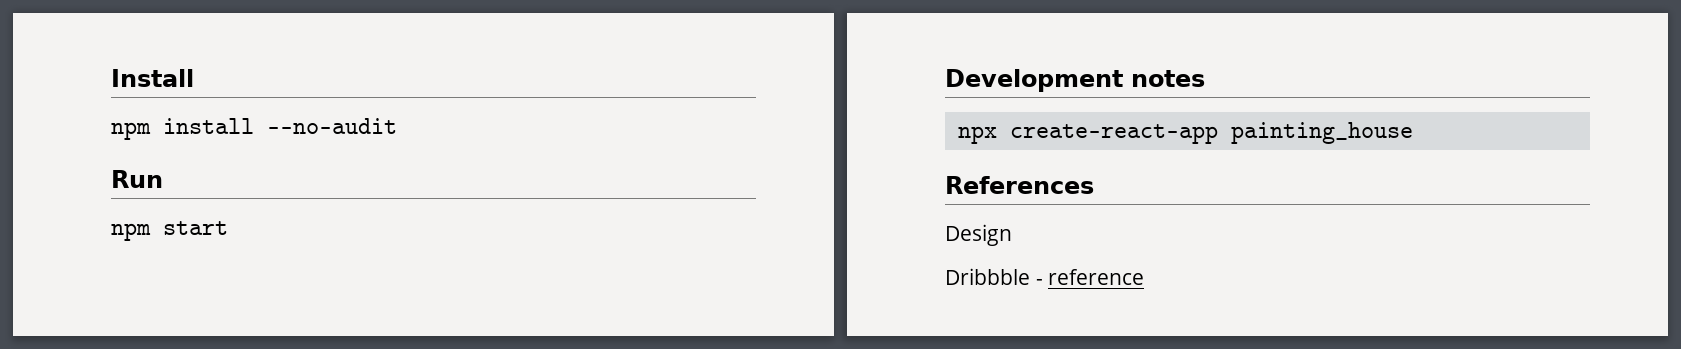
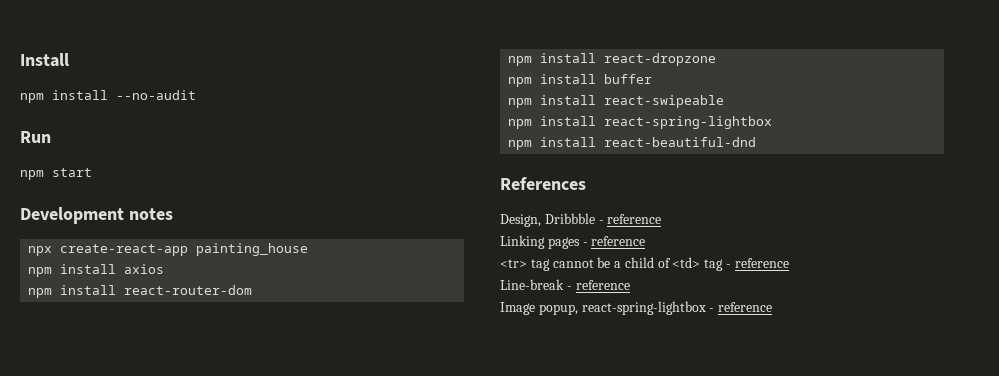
(1413, 133) none -> [28,264,165,277] [28,285,253,298] [508,53,717,66] [508,74,653,87] [508,95,725,108] [508,116,773,129] [508,137,757,150] // npm install axios // npm install react-router-dom // npm install react-dropzone // npm install buffer // npm install react-swipeable // npm install react-spring-lightbox // npm install react-beautiful-dnd
[945,224,1012,246] Design // -> [500,214,541,227] Design,
(1145, 277) none -> [500,235,646,249] [500,257,789,271] [500,279,630,290] [500,301,773,315] // Linking pages - reference // <tr> tag cannot be a child of <td> tag - reference // Line-break - reference // Image popup, react-spring-lightbox - reference

